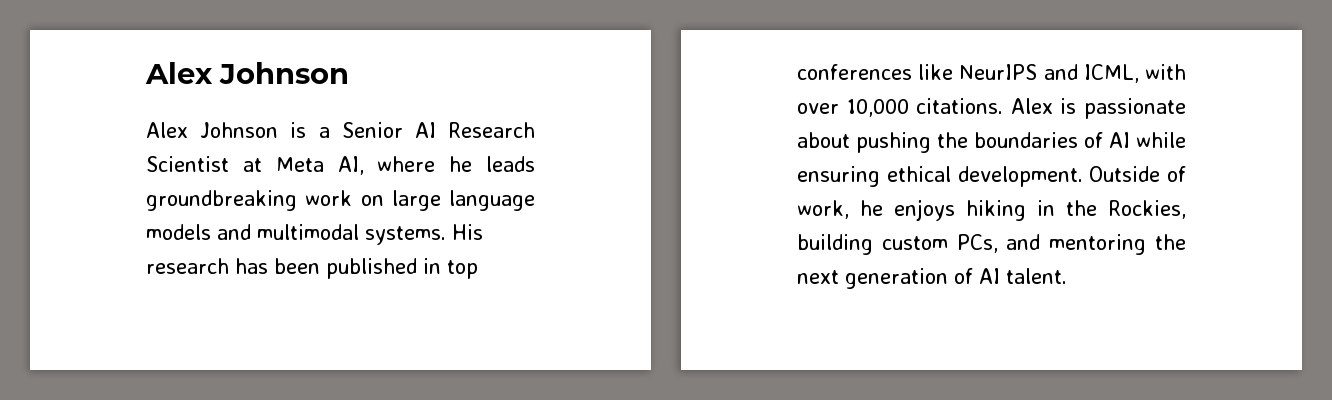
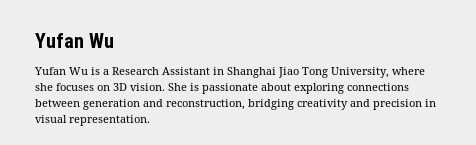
[145,62,349,84] [146,122,535,138] [146,156,535,175] [146,190,535,211] [146,224,483,245] [146,258,478,279] [797,64,1186,83] [797,98,1186,119] [797,132,1186,153] [797,166,1186,187] [797,199,1186,221] [797,234,1186,255] [797,268,1067,289] Alex Johnson // Alex Johnson is a Senior AI Research Scientist at Meta AI, where he leads groundbreaking work on large language models and multimodal systems. His research has been published in top conferences like NeurIPS and ICML, with over 10,000 citations. Alex is passionate about pushing the boundaries of AI while ensuring ethical development. Outside of work, he enjoys hiking in the Rockies, building custom PCs, and mentoring the next generation of AI talent. -> [35,33,115,48] [34,67,425,78] [35,83,409,94] [35,99,436,110] [35,115,150,126] Yufan Wu // Yufan Wu is a Research Assistant in Shanghai Jiao Tong University, where she focuses on 3D vision. She is passionate about exploring connections between generation and reconstruction, bridging creativity and precision in visual representation.

